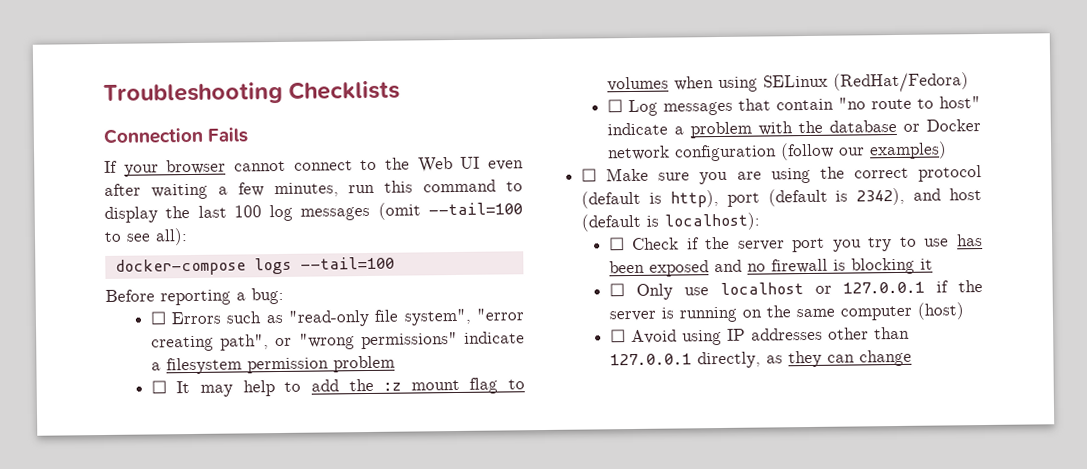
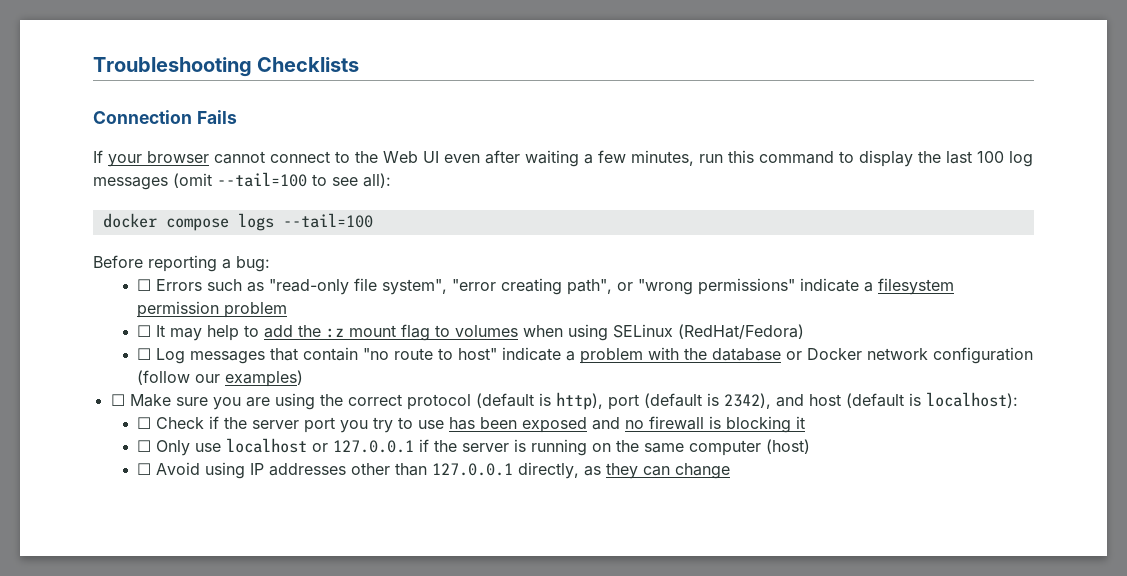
[114,258,246,276] docker-compose -> [102,213,229,231] docker compose

